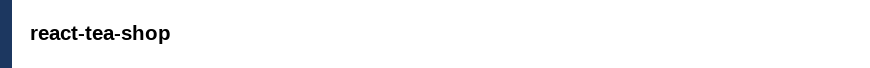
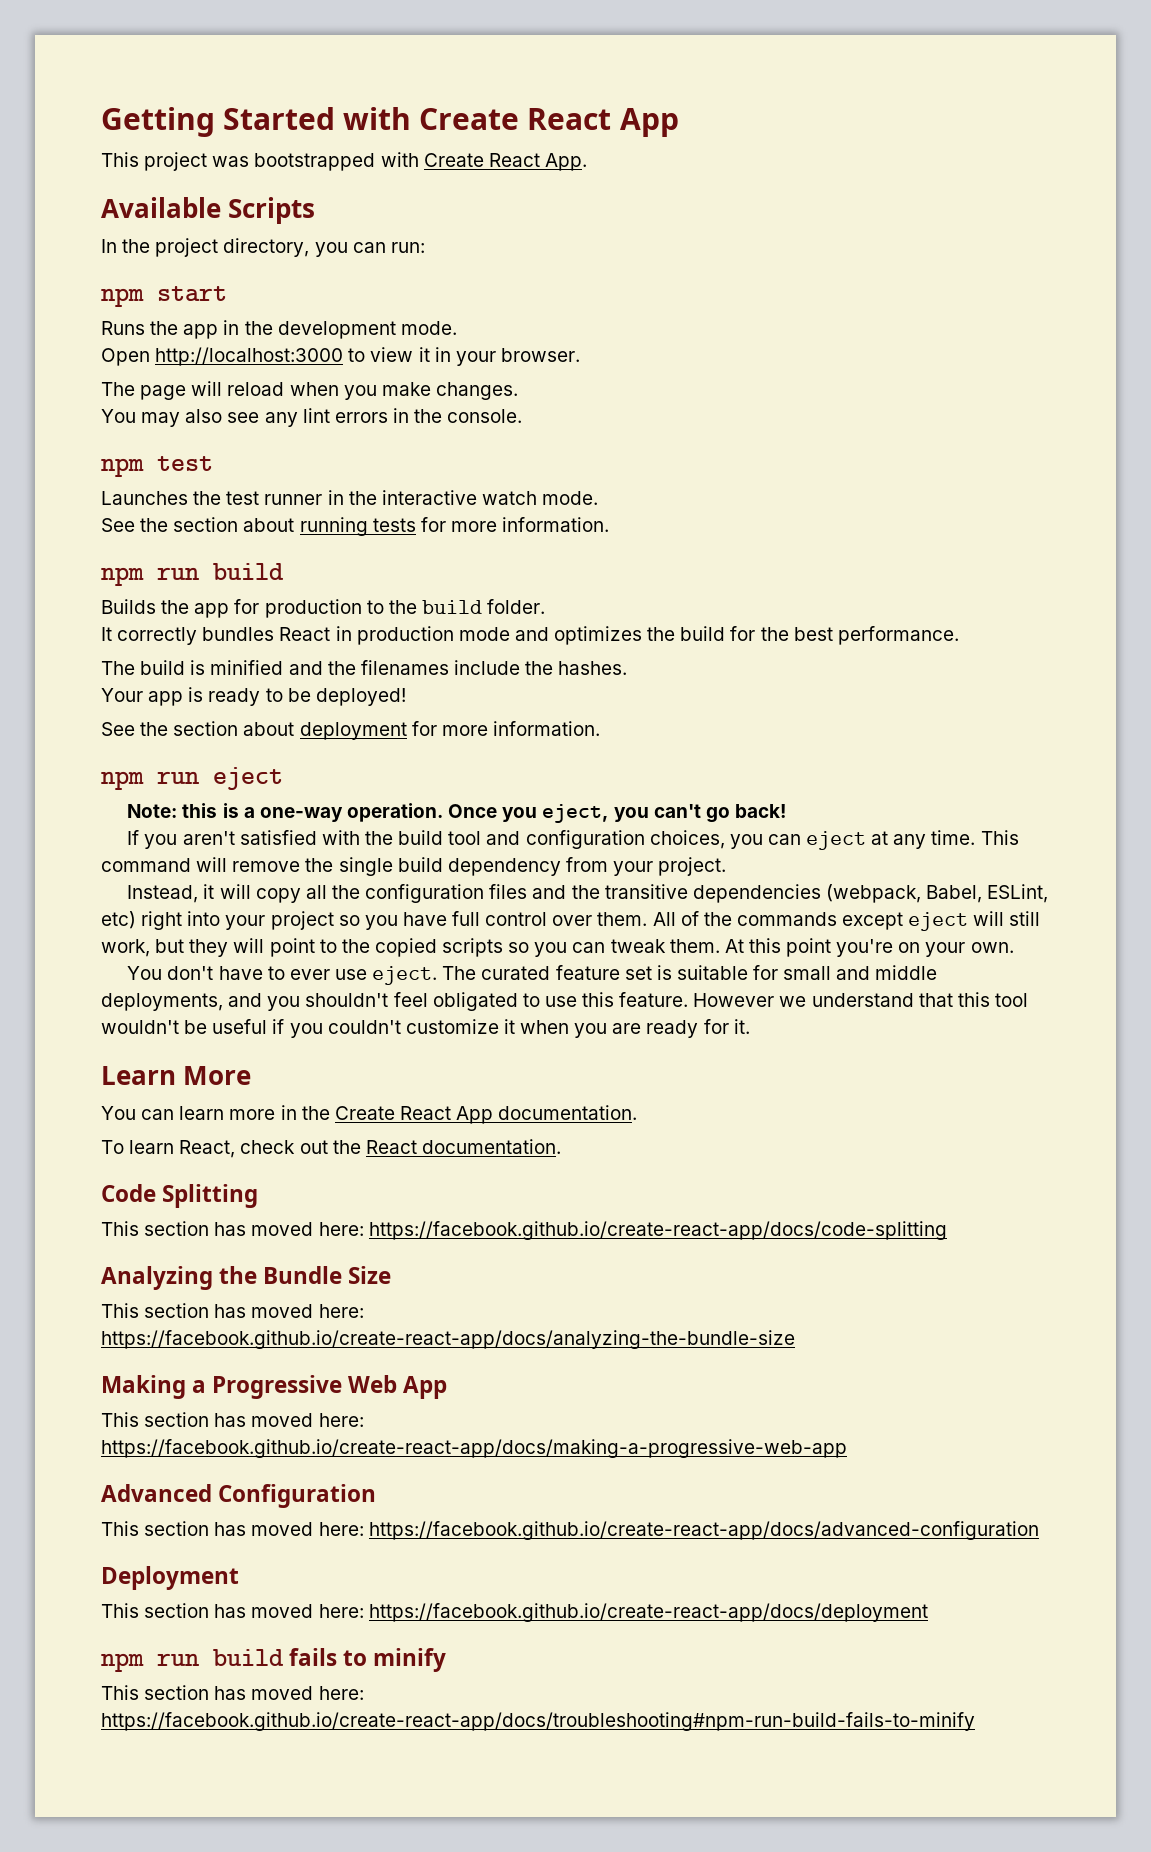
[30,25,171,44] react-tea-shop -> [101,107,679,137] [101,152,587,171] [101,197,316,224] [101,238,425,257] [101,286,227,307] [101,320,457,339] [101,347,580,366] [101,381,518,400] [101,408,523,427] [101,456,213,477] [101,490,599,505] [101,517,610,536] [101,563,284,586] [101,599,546,618] [101,626,959,645] [101,660,628,675] [101,687,406,706] [101,721,600,740] [101,767,283,790] [127,803,786,823] [127,830,1019,850] [101,857,727,876] [127,884,1049,903] [101,911,1041,931] [101,938,1014,957] [127,965,938,985] [101,992,1028,1011] [101,1019,750,1038] [101,1066,252,1085] [101,1105,638,1124] [101,1139,561,1158] [101,1184,259,1208] [101,1221,947,1240] [101,1266,392,1290] [101,1303,364,1318] [101,1330,795,1349] [101,1375,448,1399] [101,1412,364,1427] [101,1439,847,1458] [101,1484,377,1508] [101,1521,1039,1540] [101,1566,239,1590] [101,1603,928,1622] [101,1648,447,1672] [101,1685,364,1700] [101,1712,975,1731] Getting Started with Create React App // This project was bootstrapped with Create React App. // Available Scripts // In the project directory, you can run: // npm start // Runs the app in the development mode. // Open http://localhost:3000 to view it in your browser. // The page will reload when you make changes. // You may also see any lint errors in the console. // npm test // Launches the test runner in the interactive watch mode. // See the section about running tests for more information. // npm run build // Builds the app for production to the build folder. // It correctly bundles React in production mode and optimizes the build for the best performance. // The build is minified and the filenames include the hashes. // Your app is ready to be deployed! // See the section about deployment for more information. // npm run eject // Note: this is a one-way operation. Once you eject, you can't go back! // If you aren't satisfied with the build tool and configuration choices, you can eject at any time. This command will remove the single build dependency from your project. // Instead, it will copy all the configuration files and the transitive dependencies (webpack, Babel, ESLint, etc) right into your project so you have full control over them. All of the commands except eject will still work, but they will point to the copied scripts so you can tweak them. At this point you're on your own. // You don't have to ever use eject. The curated feature set is suitable for small and middle deployments, and you shouldn't feel obligated to use this feature. However we understand that this tool wouldn't be useful if you couldn't customize it when you are ready for it. // Learn More // You can learn more in the Create React App documentation. // To learn React, check out the React documentation. // Code Splitting // This section has moved here: https://facebook.github.io/create-react-app/docs/code-splitting // Analyzing the Bundle Size // This section has moved here: https://facebook.github.io/create-react-app/docs/analyzing-the-bundle-size // Making a Progressive Web App // This section has moved here: https://facebook.github.io/create-react-app/docs/making-a-progressive-web-app // Advanced Configuration // This section has moved here: https://facebook.github.io/create-react-app/docs/advanced-configuration // Deployment // This section has moved here: https://facebook.github.io/create-react-app/docs/deployment // npm run build fails to minify // This section has moved here: https://facebook.github.io/create-react-app/docs/troubleshooting#npm-run-build-fails-to-minify

